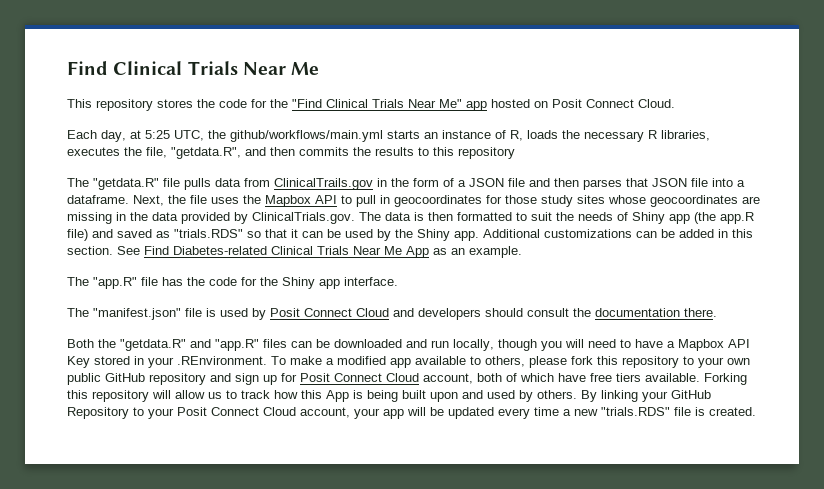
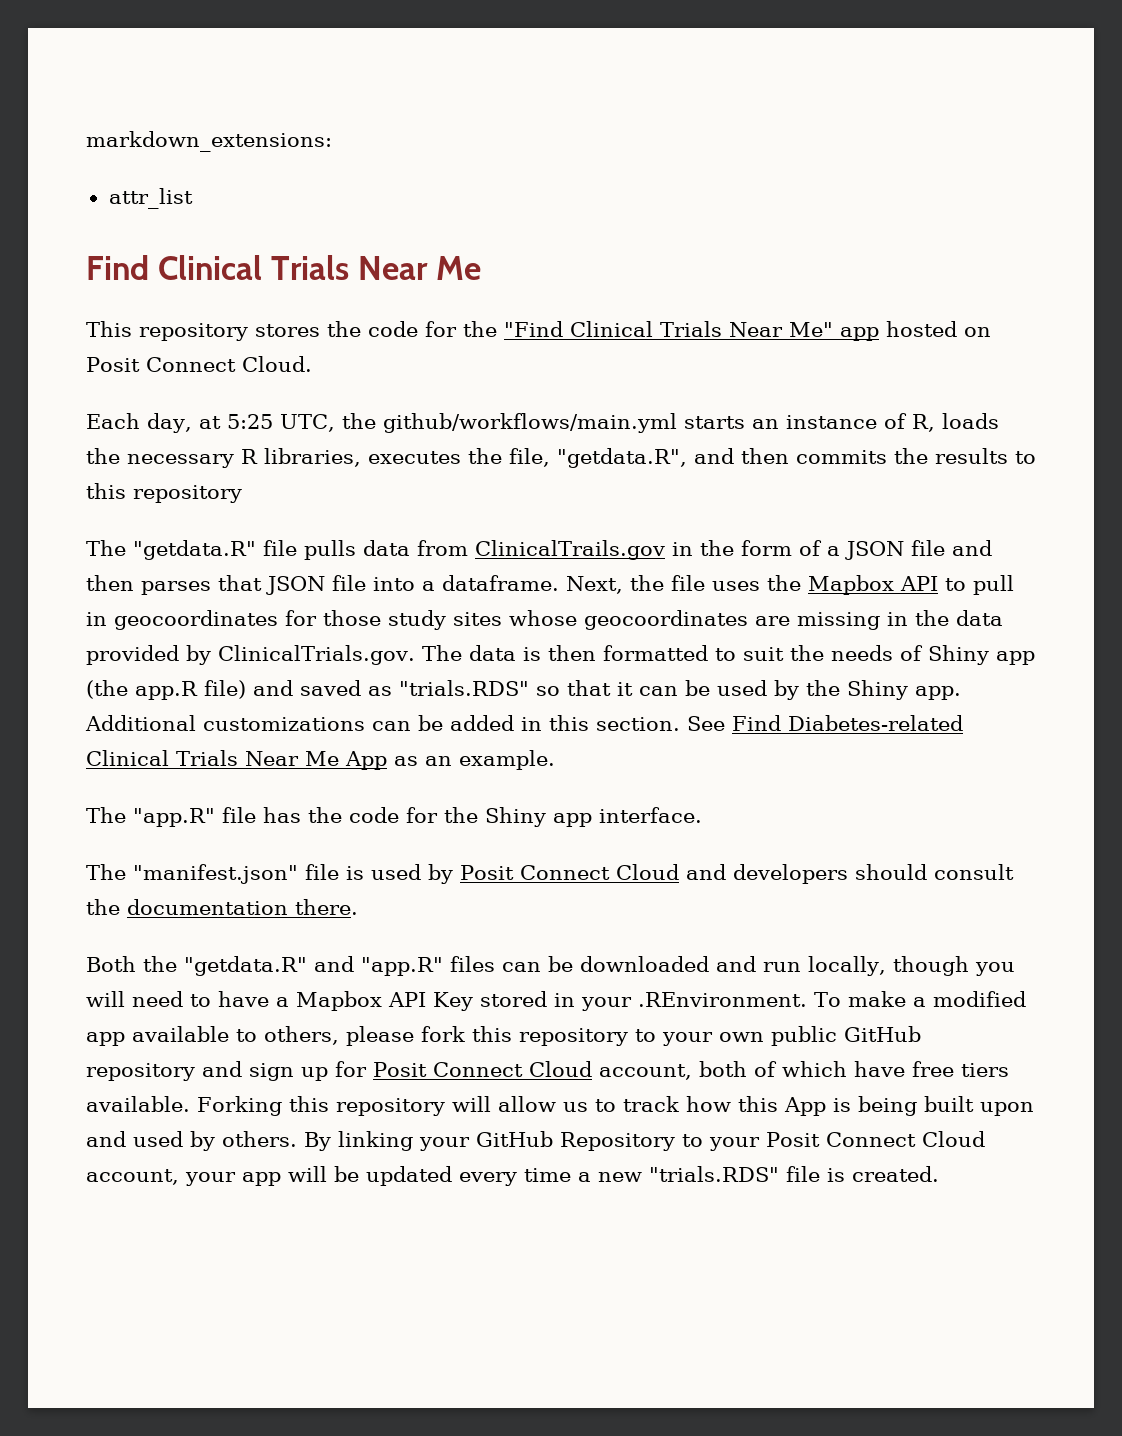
(67, 68) none -> [86,131,332,152] [108,188,193,209] markdown_extensions: // attr_list //

